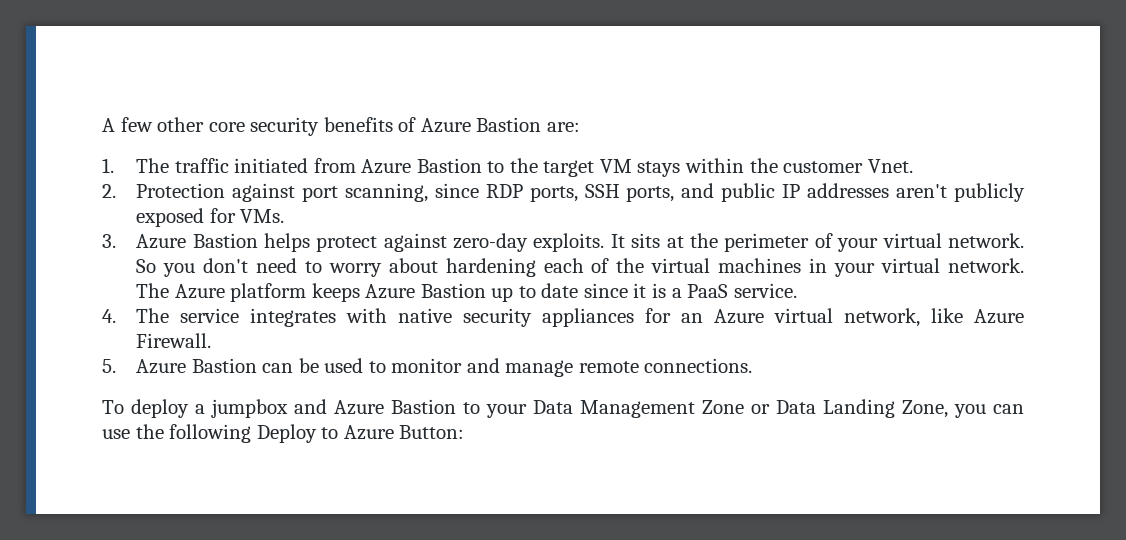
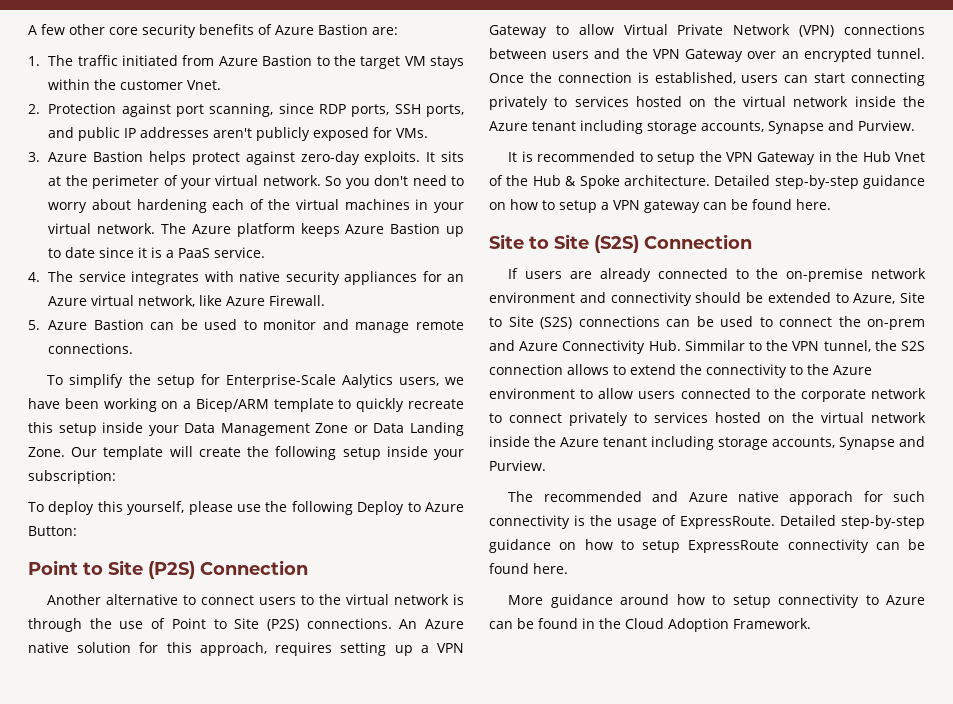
[131,399,480,418] deploy a jumpbox and Azure Bastion to -> [69,374,464,388] [28,398,464,412] [28,422,144,436] simplify the setup for Enterprise-Scale Aalytics users, we have been working on a Bicep/ARM template to quickly recreate this setup inside
[902,400,1024,418] Zone, you can -> [28,446,465,460] [28,470,116,484] [28,501,233,515] Zone. Our template will create the following setup inside your subscription: // To deploy this yourself, please
(465, 432) none -> [28,560,308,579] [47,594,464,605] [28,618,464,632] [28,642,465,656] [489,24,925,38] [489,48,925,62] [489,72,925,86] [489,96,925,110] [489,120,915,134] [508,151,925,165] [489,175,925,189] [489,199,831,213] [489,234,752,253] [508,268,926,282] [489,292,925,306] [489,316,925,330] [489,340,925,354] [489,364,872,378] [489,388,926,402] [489,412,926,426] [489,436,925,450] [489,460,546,471] [508,491,925,505] [489,515,925,529] [489,539,925,553] [489,563,568,574] [508,594,925,608] [489,618,811,632] // Point to Site (P2S) Connection // Another alternative to connect users to the virtual network is through the use of Point to Site (P2S) connections. An Azure native solution for this approach, requires setting up a VPN Gateway to allow Virtual Private Network (VPN) connections between users and the VPN Gateway over an encrypted tunnel. Once the connection is established, users can start connecting privately to services hosted on the virtual network inside the Azure tenant including storage accounts, Synapse and Purview. // It is recommended to setup the VPN Gateway in the Hub Vnet of the Hub & Spoke architecture. Detailed step-by-step guidance on how to setup a VPN gateway can be found here. // Site to Site (S2S) Connection // If users are already connected to the on-premise network environment and connectivity should be extended to Azure, Site to Site (S2S) connections can be used to connect the on-prem and Azure Connectivity Hub. Simmilar to the VPN tunnel, the S2S connection allows to extend the connectivity to the Azure environment to allow users connected to the corporate network to connect privately to services hosted on the virtual network inside the Azure tenant including storage accounts, Synapse and Purview. // The recommended and Azure native apporach for such connectivity is the usage of ExpressRoute. Detailed step-by-step guidance on how to setup ExpressRoute connectivity can be found here. // More guidance around how to setup connectivity to Azure can be found in the Cloud Adoption Framework.

